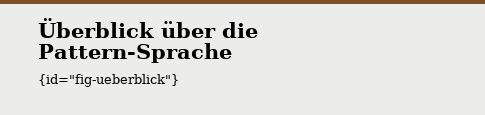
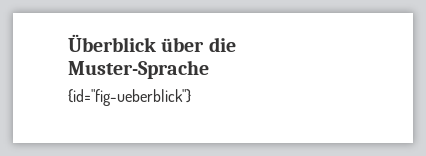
[38,43,232,63] Pattern-Sprache -> [68,60,209,79] Muster-Sprache

